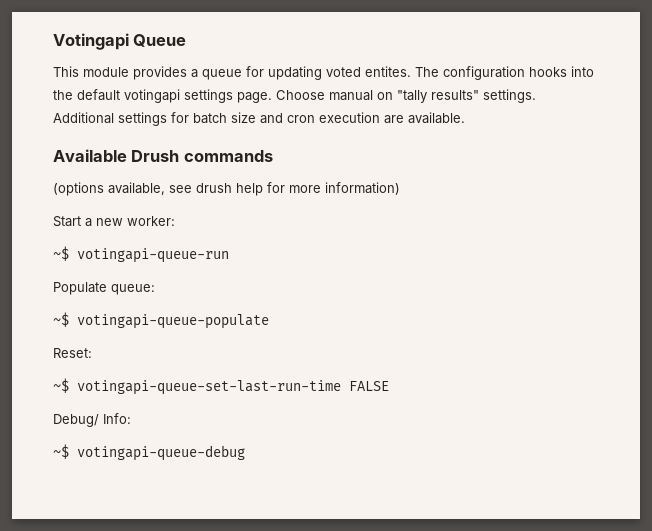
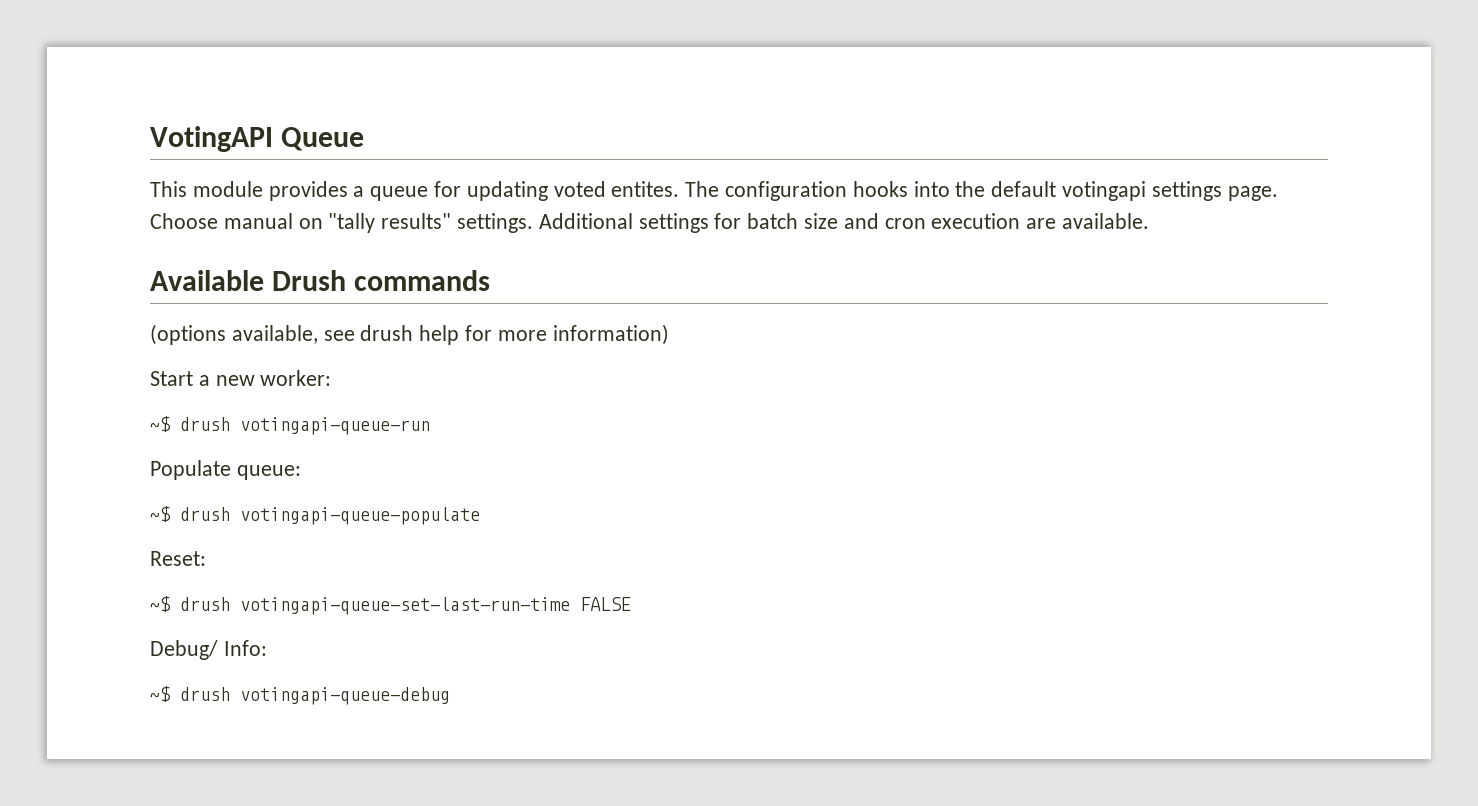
[53,33,129,50] Votingapi -> [150,126,273,152] VotingAPI
(69, 253) none -> [180,417,230,431] drush
(69, 319) none -> [180,507,230,521] drush
(69, 385) none -> [180,597,230,611] drush
(69, 451) none -> [180,687,230,701] drush

